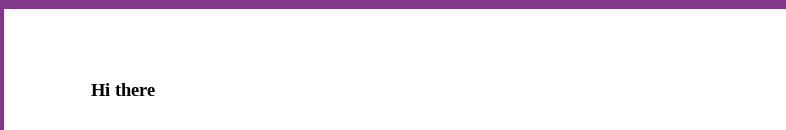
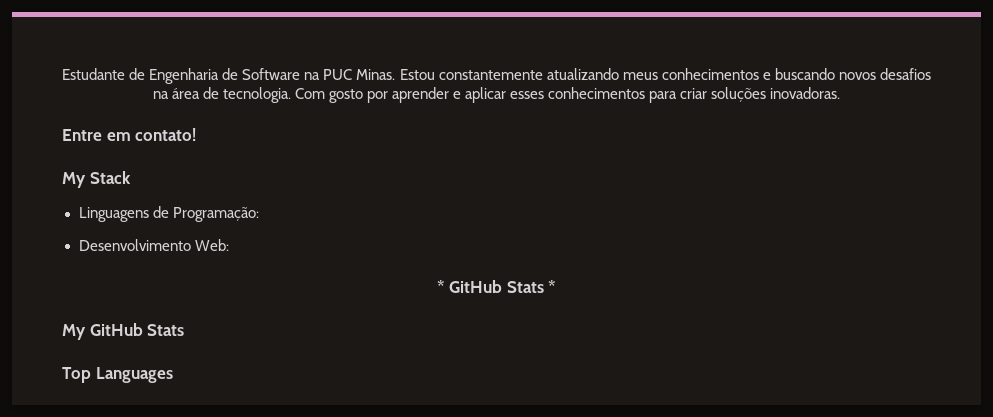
[91,83,155,96] Hi there -> [62,68,931,84] [152,87,841,103] [62,128,197,141] [62,171,131,188] [78,206,259,222] [78,239,229,251] [436,280,557,293] [62,323,185,340] [62,367,173,383] Estudante de Engenharia de Software na PUC Minas. Estou constantemente atualizando meus conhecimentos e buscando novos desafios na área de tecnologia. Com gosto por aprender e aplicar esses conhecimentos para criar soluções inovadoras. // Entre em contato! // My Stack // Linguagens de Programação: // Desenvolvimento Web: // * GitHub Stats * // My GitHub Stats // Top Languages

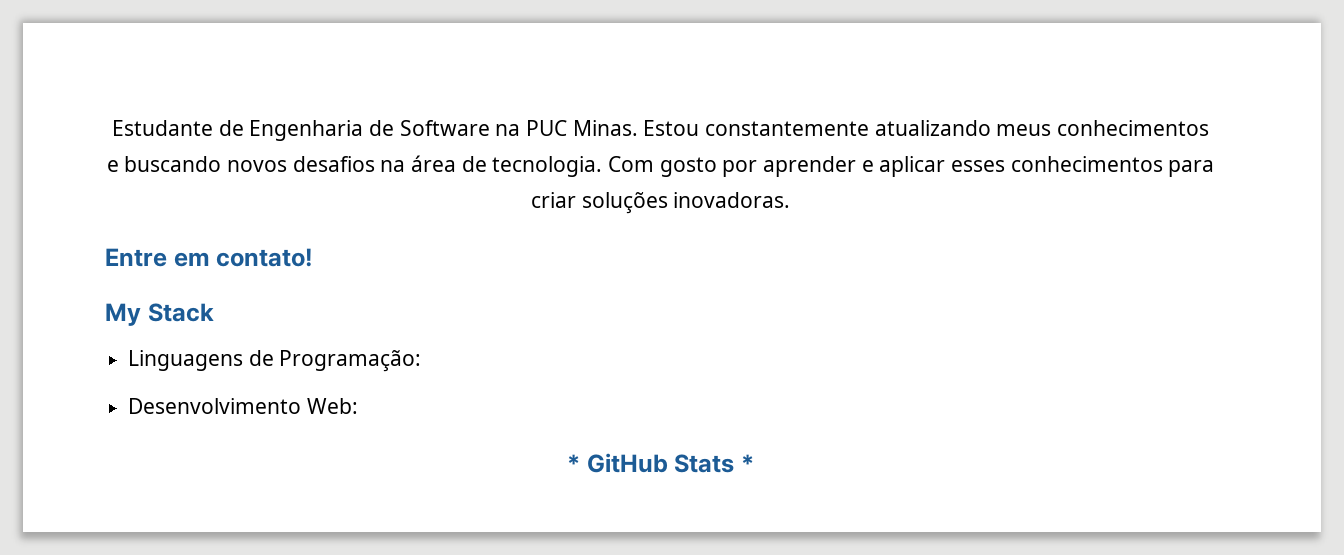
[62,323,185,340] [62,367,173,383] // My GitHub Stats // Top Languages -> (754, 463) none

